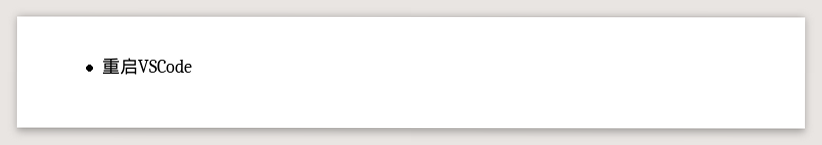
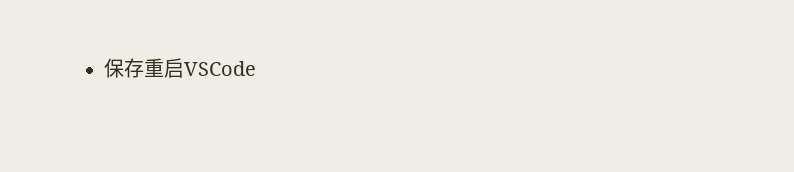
(100, 66) none -> [104,58,144,78] 保存

